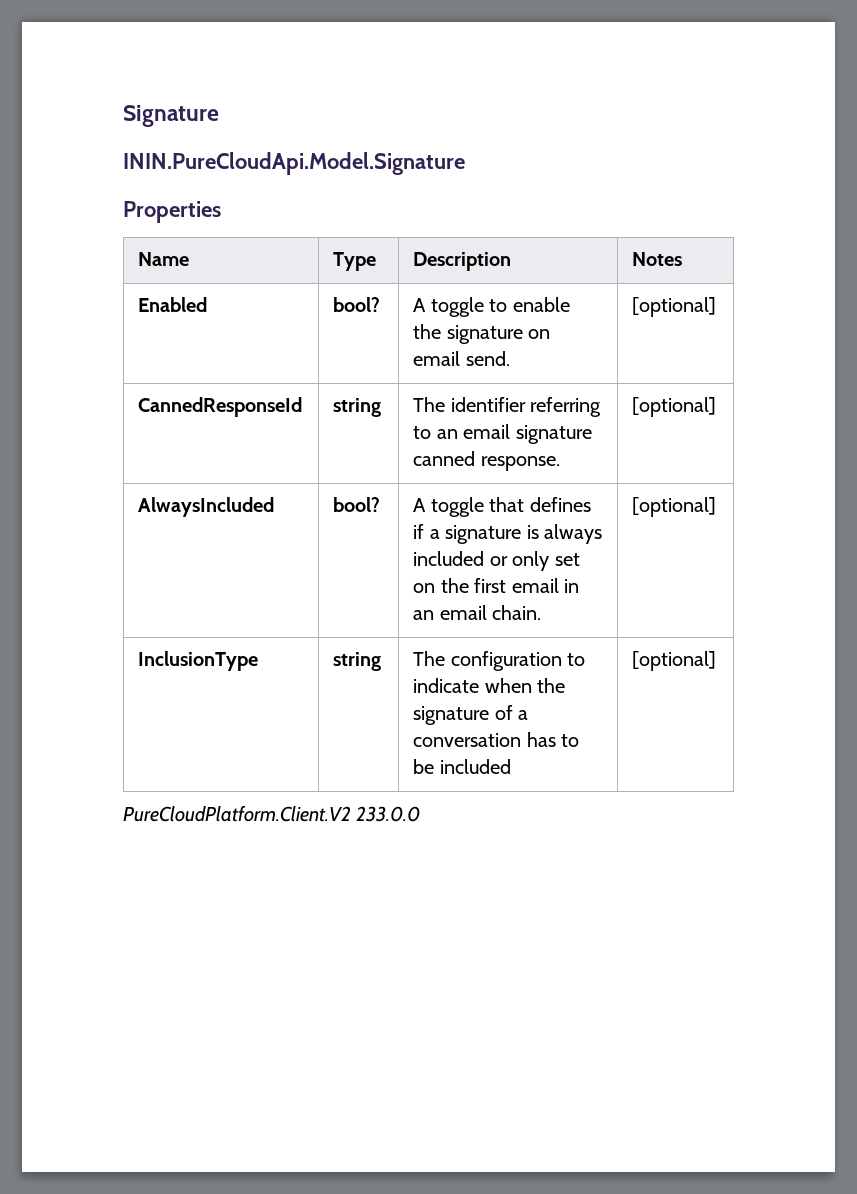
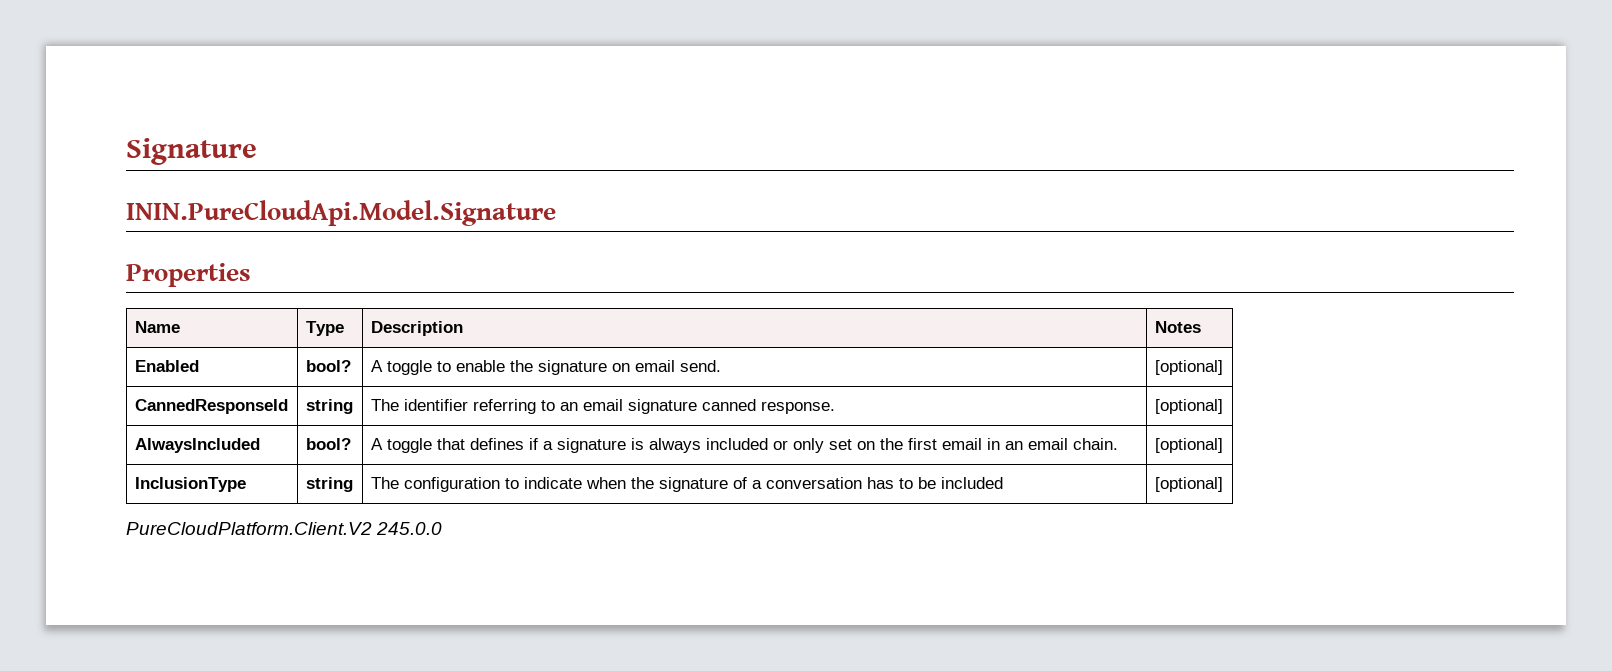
[356,806,421,822] 233.0.0 -> [376,522,443,535] 245.0.0

